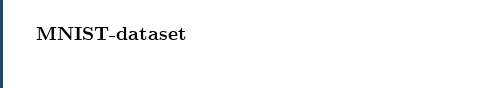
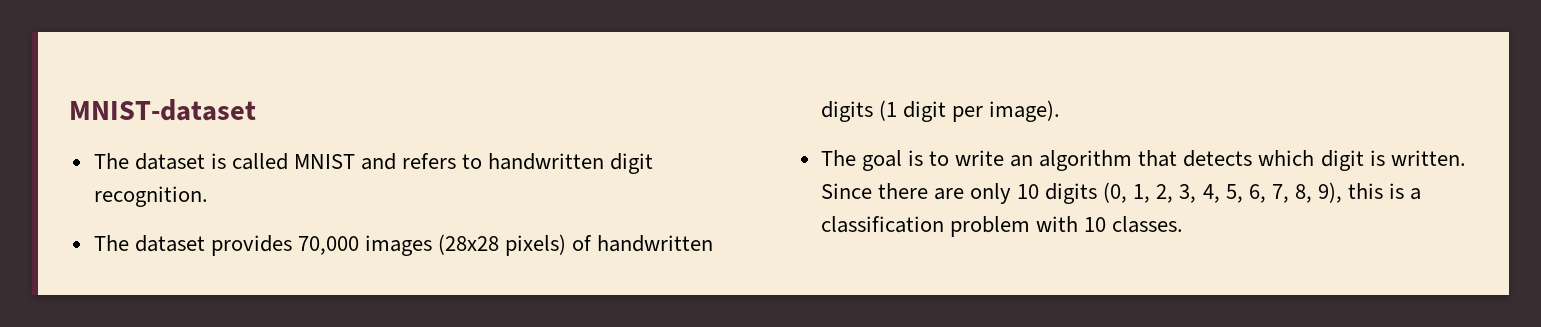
(187, 33) none -> [93,153,654,174] [93,186,208,207] [93,234,714,256] [820,100,1061,122] [820,150,1466,171] [820,182,1422,204] [820,216,1184,237] // The dataset is called MNIST and refers to handwritten digit recognition. // The dataset provides 70,000 images (28x28 pixels) of handwritten digits (1 digit per image). // The goal is to write an algorithm that detects which digit is written. Since there are only 10 digits (0, 1, 2, 3, 4, 5, 6, 7, 8, 9), this is a classification problem with 10 classes.

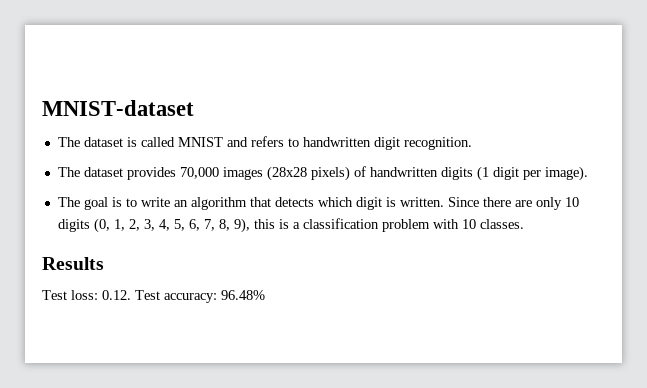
(1184, 224) none -> [42,257,104,270] [42,290,265,303] // Results // Test loss: 0.12. Test accuracy: 96.48%

